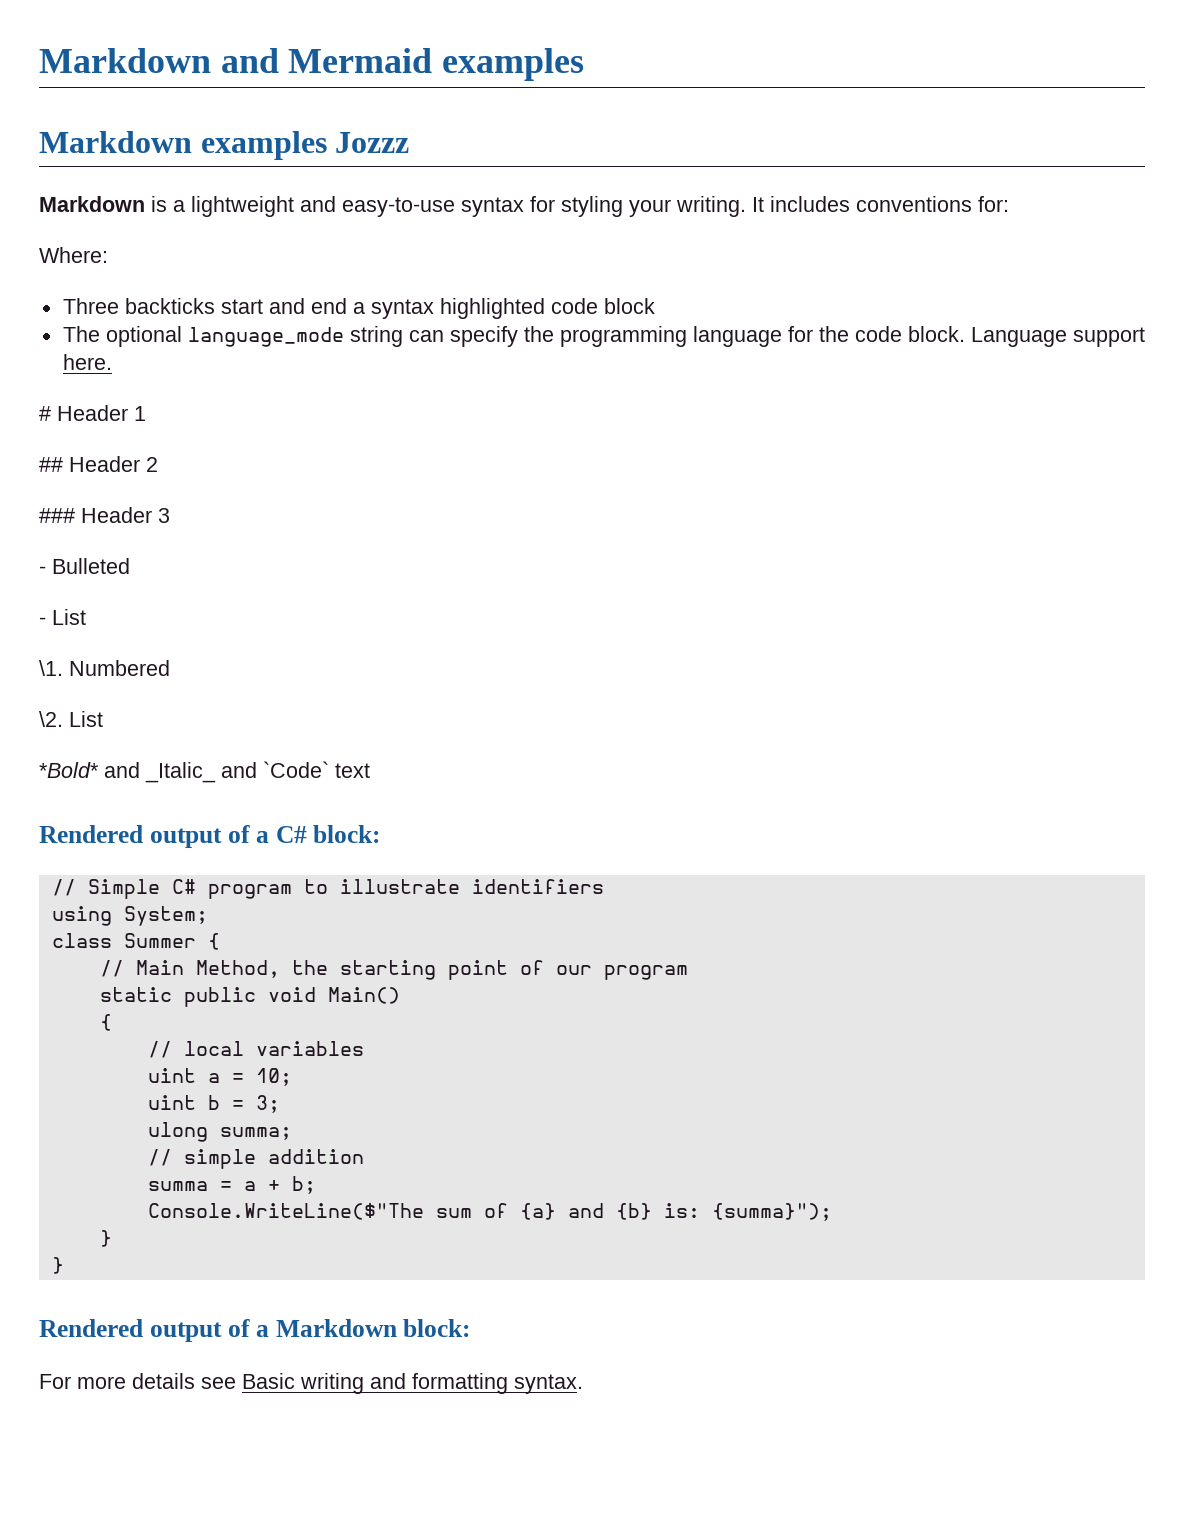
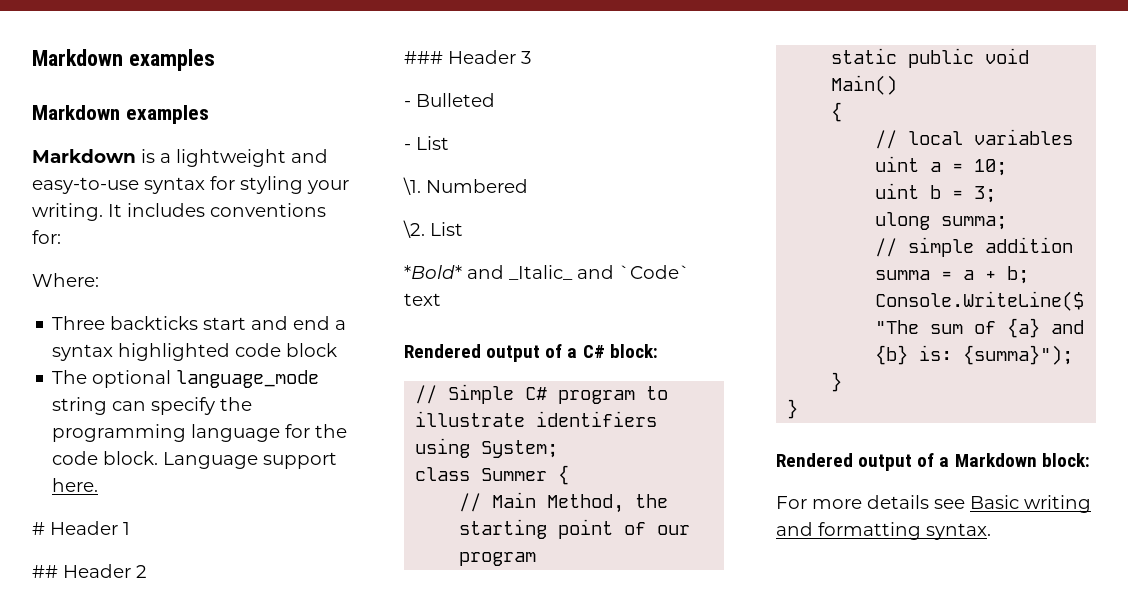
[39,48,433,73] Markdown and Mermaid -> [32,49,123,66] Markdown
[335,132,410,153] Jozzz -> (209, 114) none

